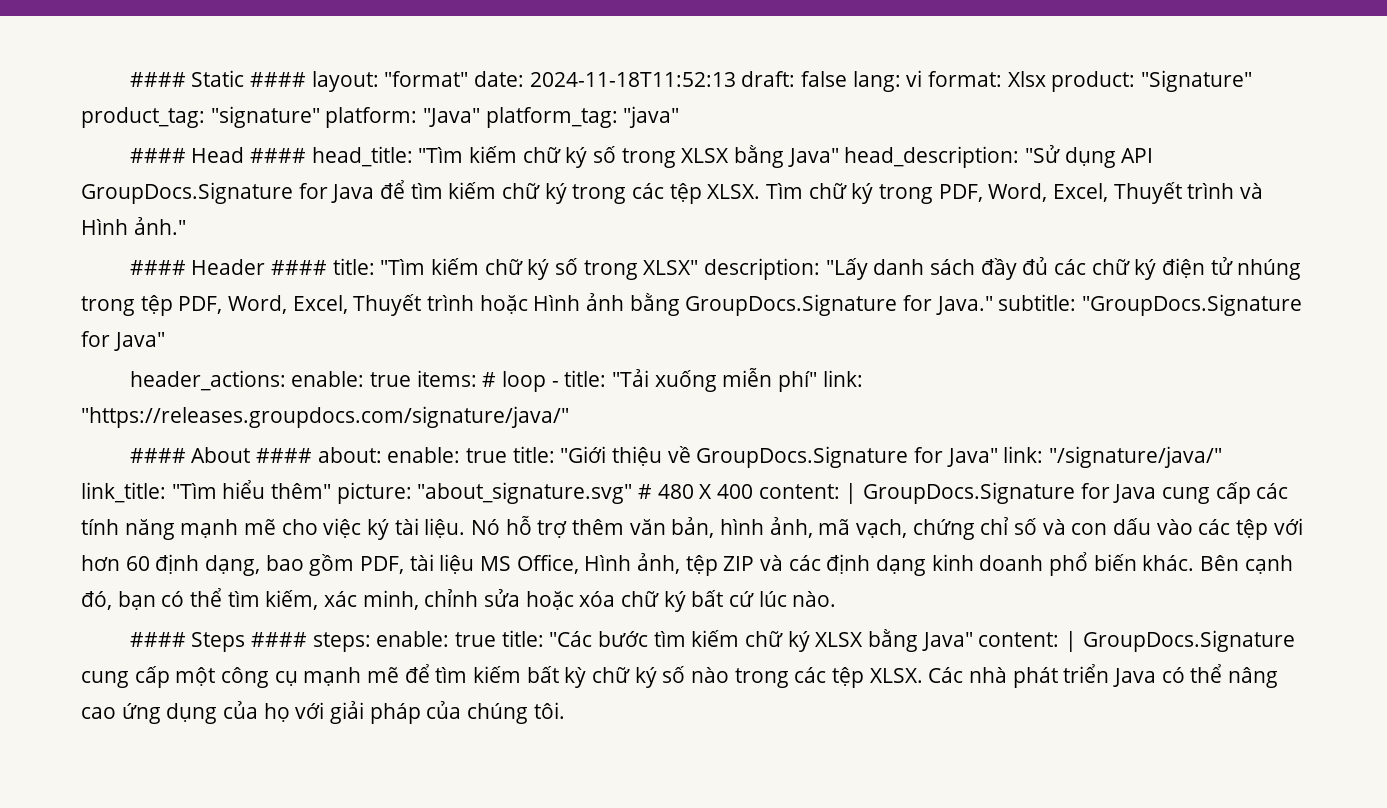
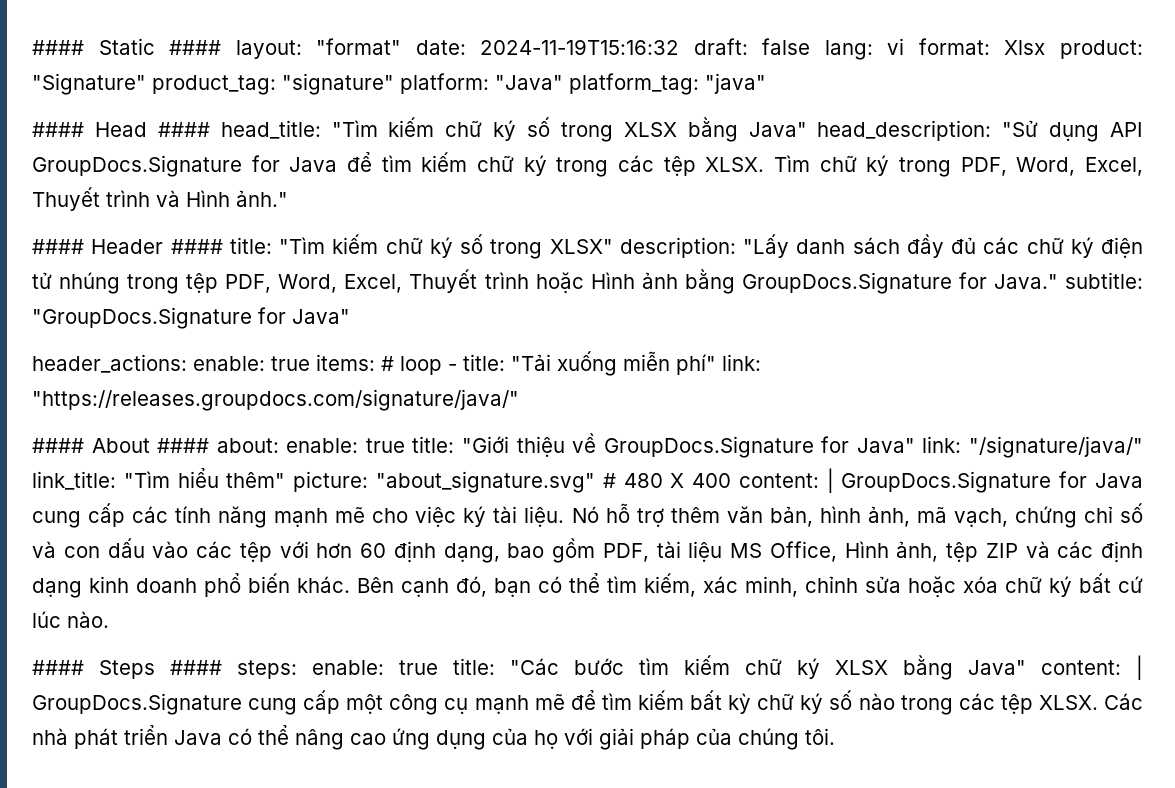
[529,72,736,87] 2024-11-18T11:52:13 -> [480,39,680,55] 2024-11-19T15:16:32

